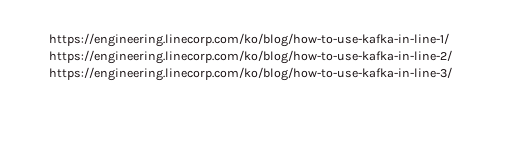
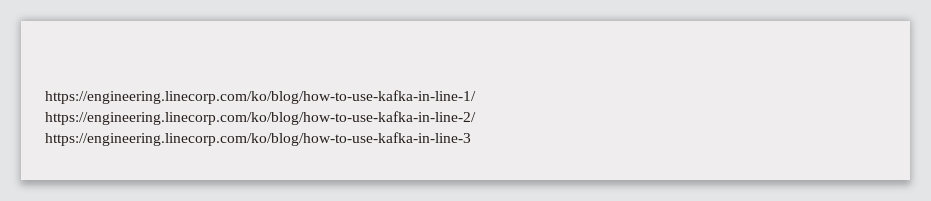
[49,67,452,81] https://engineering.linecorp.com/ko/blog/how-to-use-kafka-in-line-3/ -> [45,132,471,146] https://engineering.linecorp.com/ko/blog/how-to-use-kafka-in-line-3

